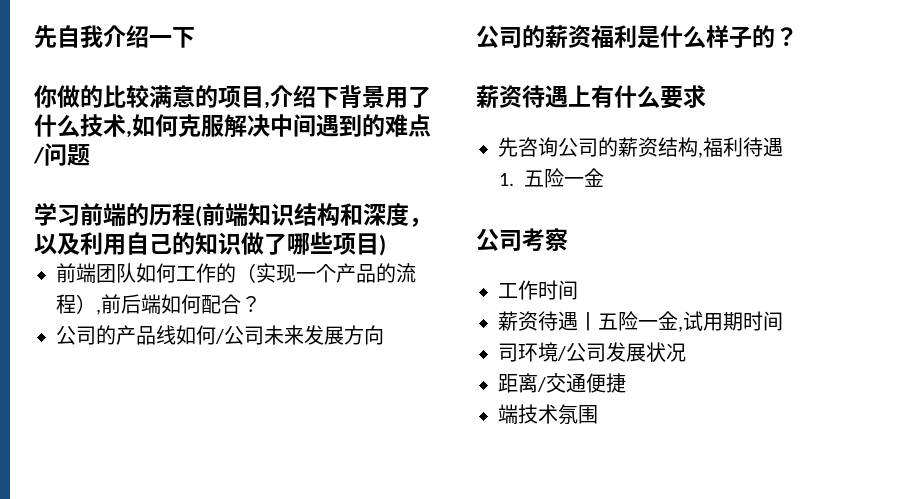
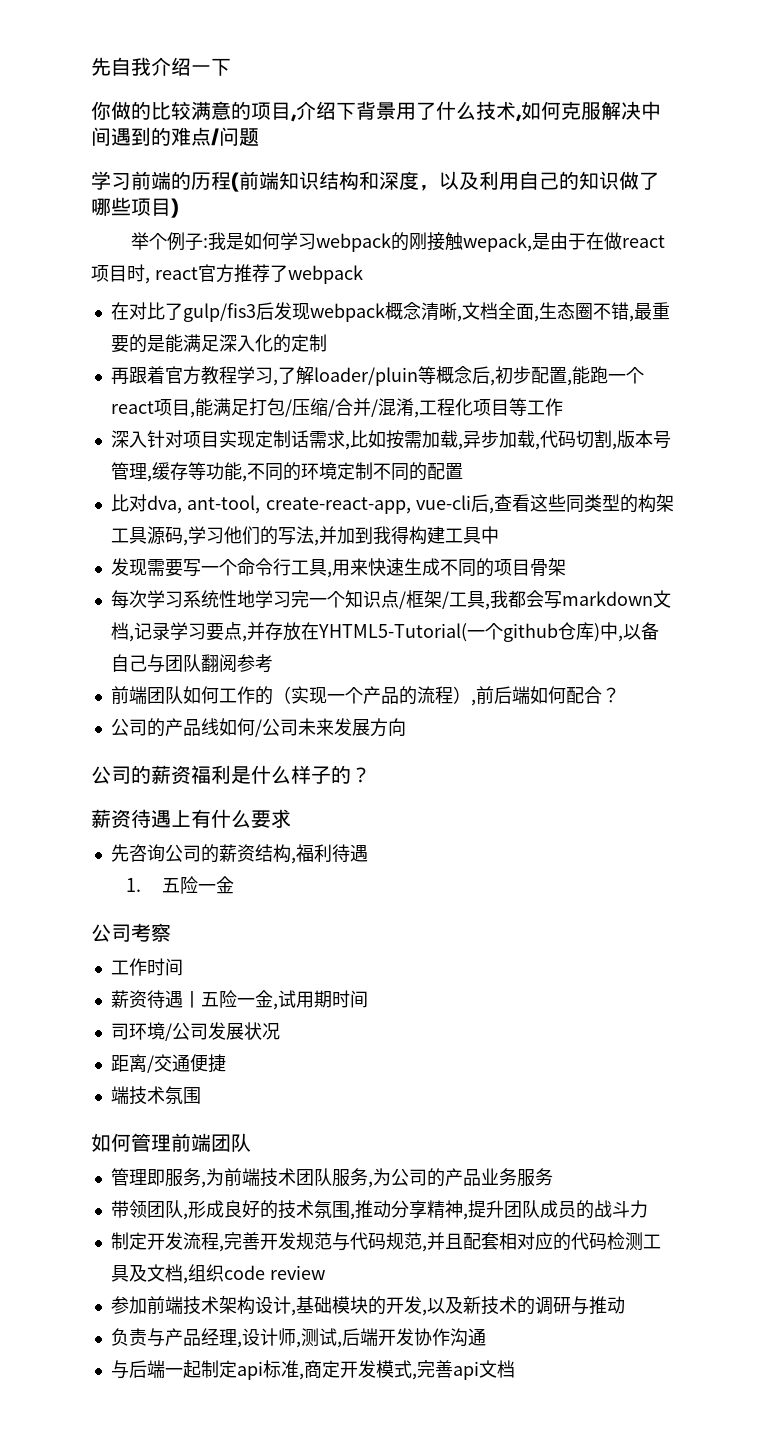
(386, 245) none -> [131,232,666,252] [91,264,363,284] [110,302,670,322] [110,334,327,353] [110,366,644,386] [110,398,563,418] [110,430,671,450] [110,462,463,482] [110,494,674,514] [110,526,499,546] [110,558,566,578] [110,590,671,610] [110,622,659,642] [110,654,273,673] // 举个例子:我是如何学习webpack的刚接触wepack,是由于在做react项目时, react官方推荐了webpack // 在对比了gulp/fis3后发现webpack概念清晰,文档全面,生态圈不错,最重要的是能满足深入化的定制 // 再跟着官方教程学习,了解loader/pluin等概念后,初步配置,能跑一个react项目,能满足打包/压缩/合并/混淆,工程化项目等工作 // 深入针对项目实现定制话需求,比如按需加载,异步加载,代码切割,版本号管理,缓存等功能,不同的环境定制不同的配置 // 比对dva, ant-tool, create-react-app, vue-cli后,查看这些同类型的构架工具源码,学习他们的写法,并加到我得构建工具中 // 发现需要写一个命令行工具,用来快速生成不同的项目骨架 // 每次学习系统性地学习完一个知识点/框架/工具,我都会写markdown文档,记录学习要点,并存放在YHTML5-Tutorial(一个github仓库)中,以备自己与团队翻阅参考
(598, 414) none -> [91,1133,251,1152] [110,1168,553,1188] [110,1200,648,1220] [110,1232,661,1252] [110,1264,325,1284] [110,1296,625,1316] [110,1328,486,1348] [110,1360,515,1380] // 如何管理前端团队 // 管理即服务,为前端技术团队服务,为公司的产品业务服务 // 带领团队,形成良好的技术氛围,推动分享精神,提升团队成员的战斗力 // 制定开发流程,完善开发规范与代码规范,并且配套相对应的代码检测工具及文档,组织code review // 参加前端技术架构设计,基础模块的开发,以及新技术的调研与推动 // 负责与产品经理,设计师,测试,后端开发协作沟通 // 与后端一起制定api标准,商定开发模式,完善api文档

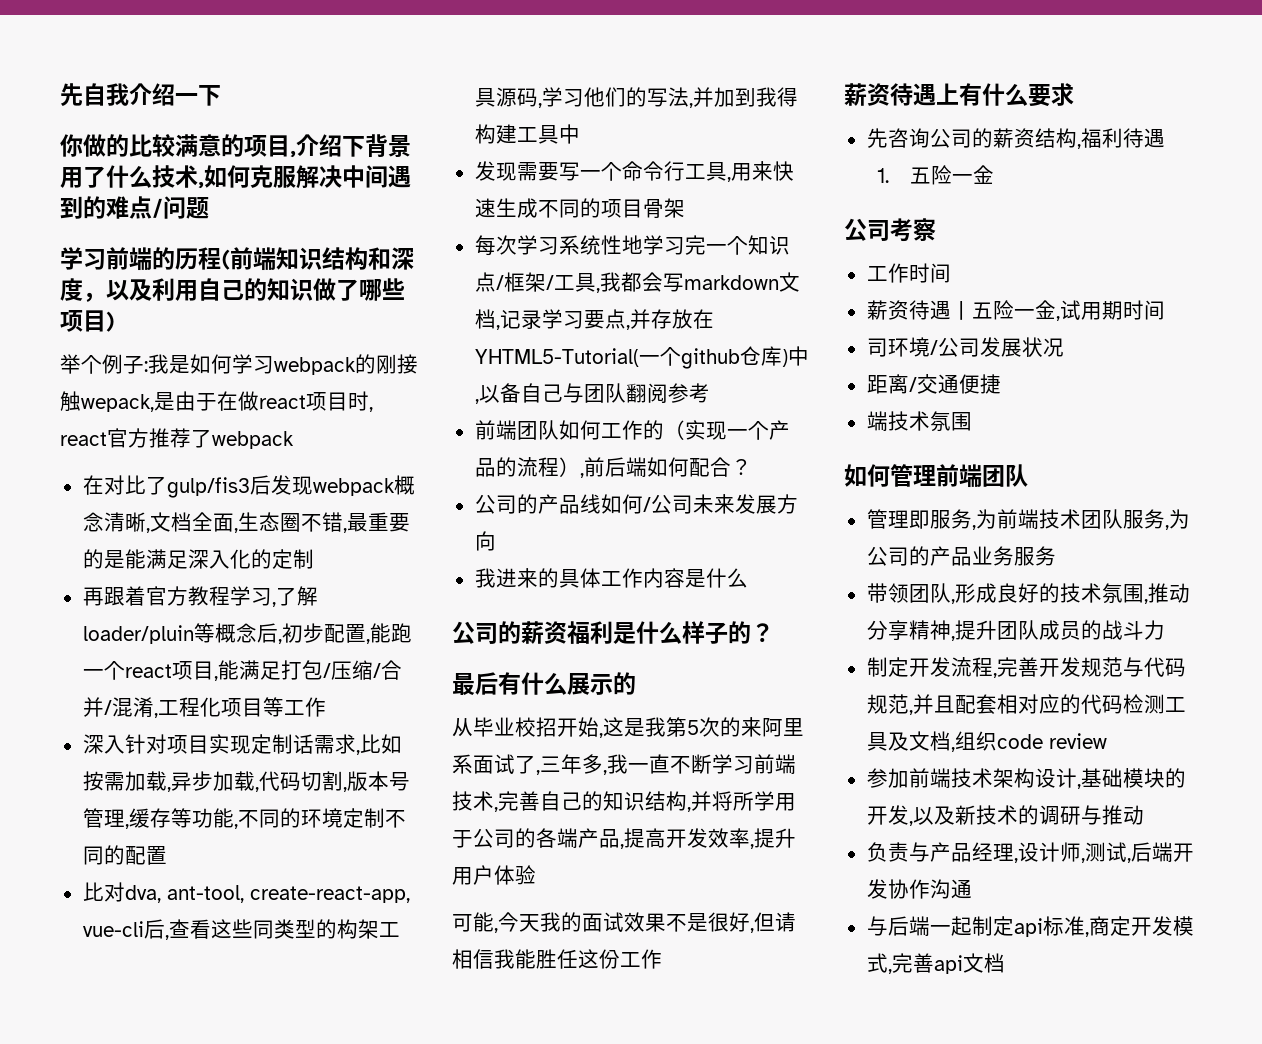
(406, 727) none -> [474,568,748,588] // 我进来的具体工作内容是什么
(371, 775) none -> [452,672,636,695] [452,717,804,738] [452,754,796,775] [452,791,796,812] [452,828,796,849] [452,865,536,885] [452,912,796,933] [452,949,662,969] // 最后有什么展示的 // 从毕业校招开始,这是我第5次的来阿里系面试了,三年多,我一直不断学习前端技术,完善自己的知识结构,并将所学用于公司的各端产品,提高开发效率,提升用户体验 // 可能,今天我的面试效果不是很好,但请相信我能胜任这份工作

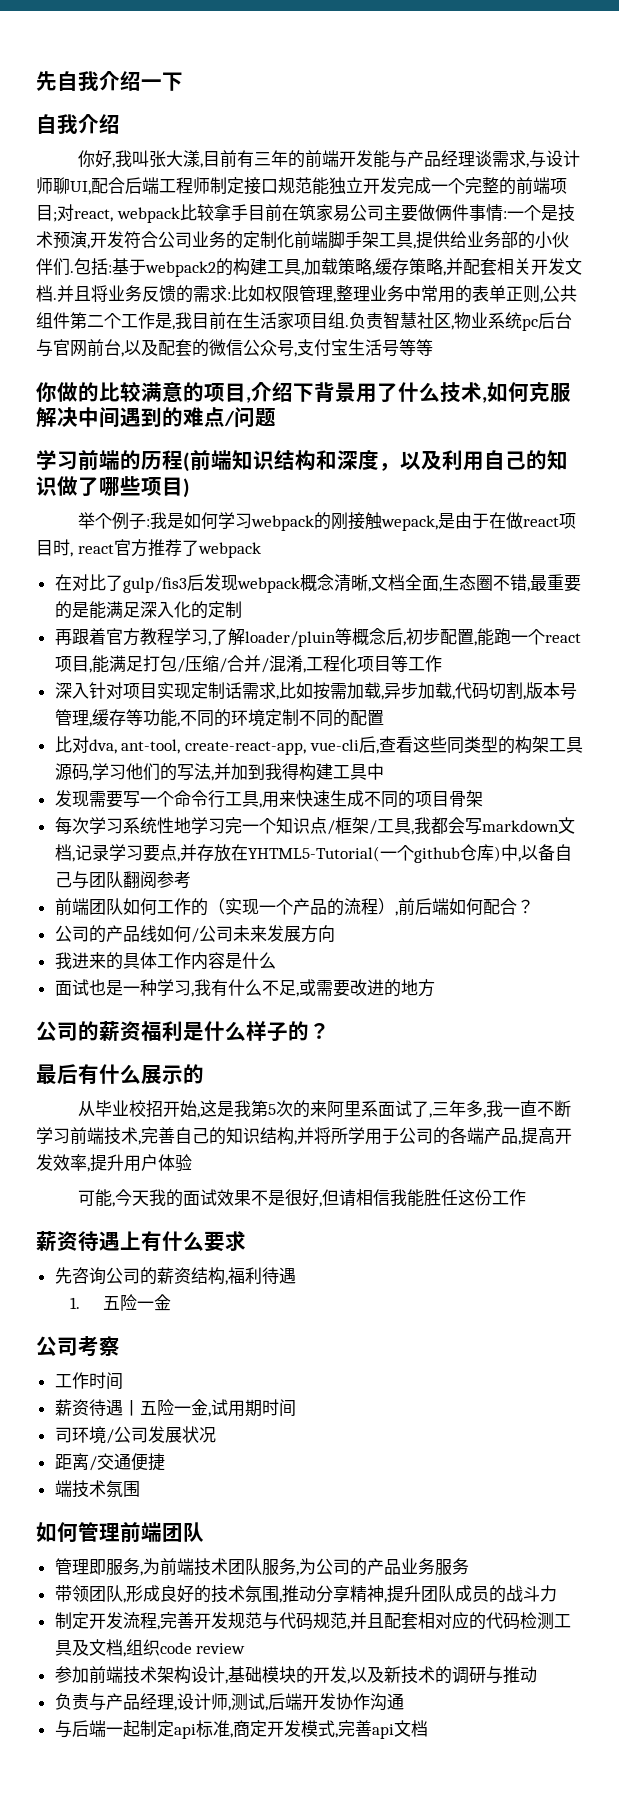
(221, 95) none -> [36,114,120,134] [78,150,581,168] [36,177,567,195] [36,204,575,223] [36,231,569,249] [36,258,582,277] [36,285,577,303] [36,312,572,331] [36,339,433,357] // 自我介绍 // 你好,我叫张大漾,目前有三年的前端开发能与产品经理谈需求,与设计师聊UI,配合后端工程师制定接口规范能独立开发完成一个完整的前端项目;对react, webpack比较拿手目前在筑家易公司主要做俩件事情:一个是技术预演,开发符合公司业务的定制化前端脚手架工具,提供给业务部的小伙伴们.包括:基于webpack2的构建工具,加载策略,缓存策略,并配套相关开发文档.并且将业务反馈的需求:比如权限管理,整理业务中常用的表单正则,公共组件第二个工作是,我目前在生活家项目组.负责智慧社区,物业系统pc后台与官网前台,以及配套的微信公众号,支付宝生活号等等
(748, 578) none -> [54,979,435,997] // 面试也是一种学习,我有什么不足,或需要改进的地方

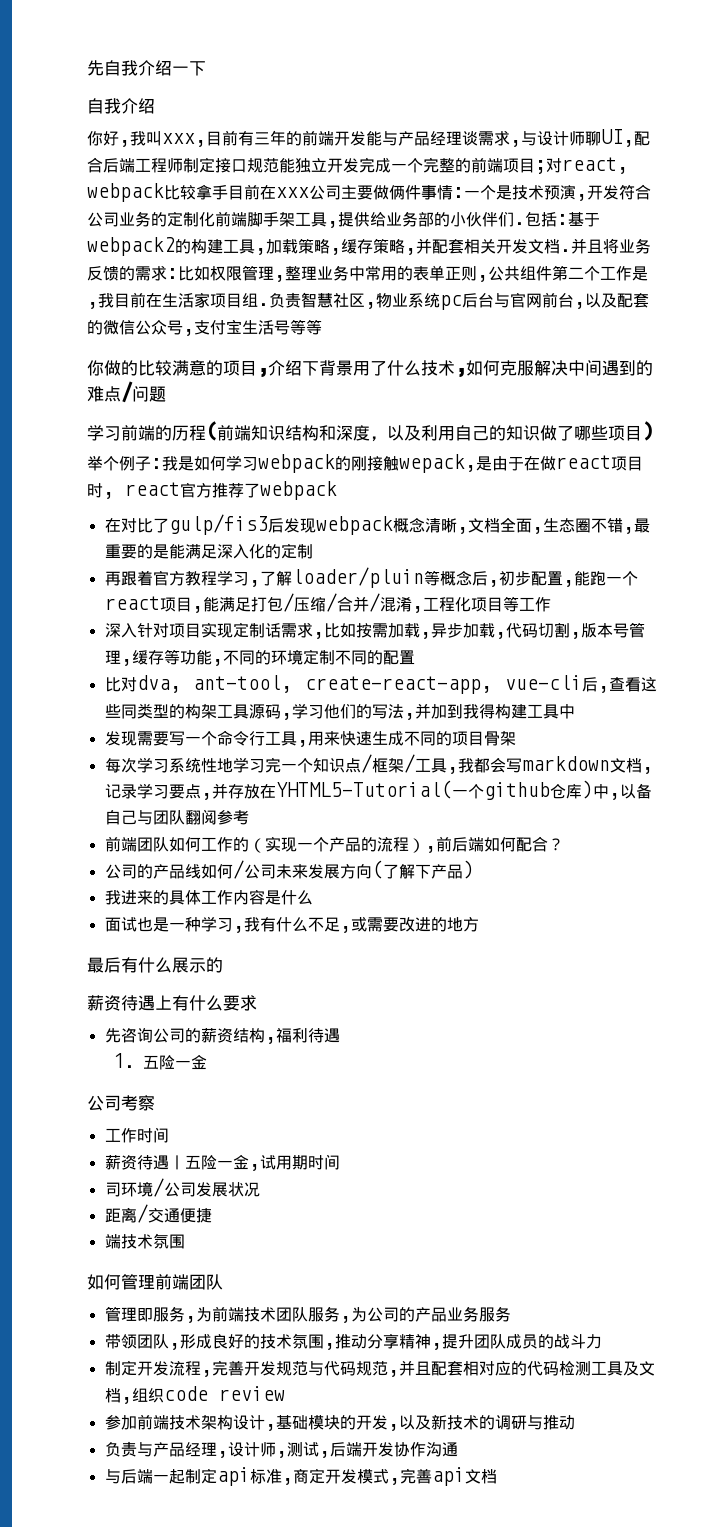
[149,150,204,168] 张大漾, -> [162,133,206,147] xxx,
[298,204,350,222] 筑家易 -> [276,187,309,198] xxx
(335, 933) none -> [371,860,474,879] (了解下产品)
[36,1021,330,1042] [36,1064,204,1084] [78,1100,572,1118] [36,1127,572,1145] [36,1154,192,1172] [78,1189,527,1207] 公司的薪资福利是什么样子的？ // 最后有什么展示的 // 从毕业校招开始,这是我第5次的来阿里系面试了,三年多,我一直不断学习前端技术,完善自己的知识结构,并将所学用于公司的各端产品,提高开发效率,提升用户体验 // 可能,今天我的面试效果不是很好,但请相信我能胜任这份工作 -> [87,957,223,973] 最后有什么展示的

